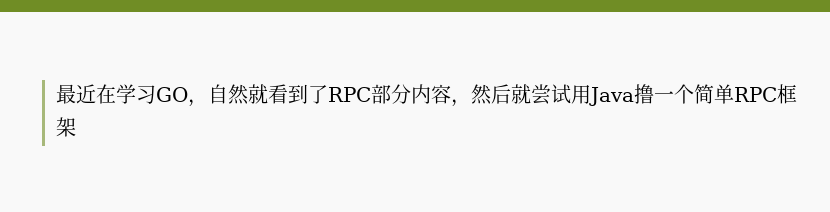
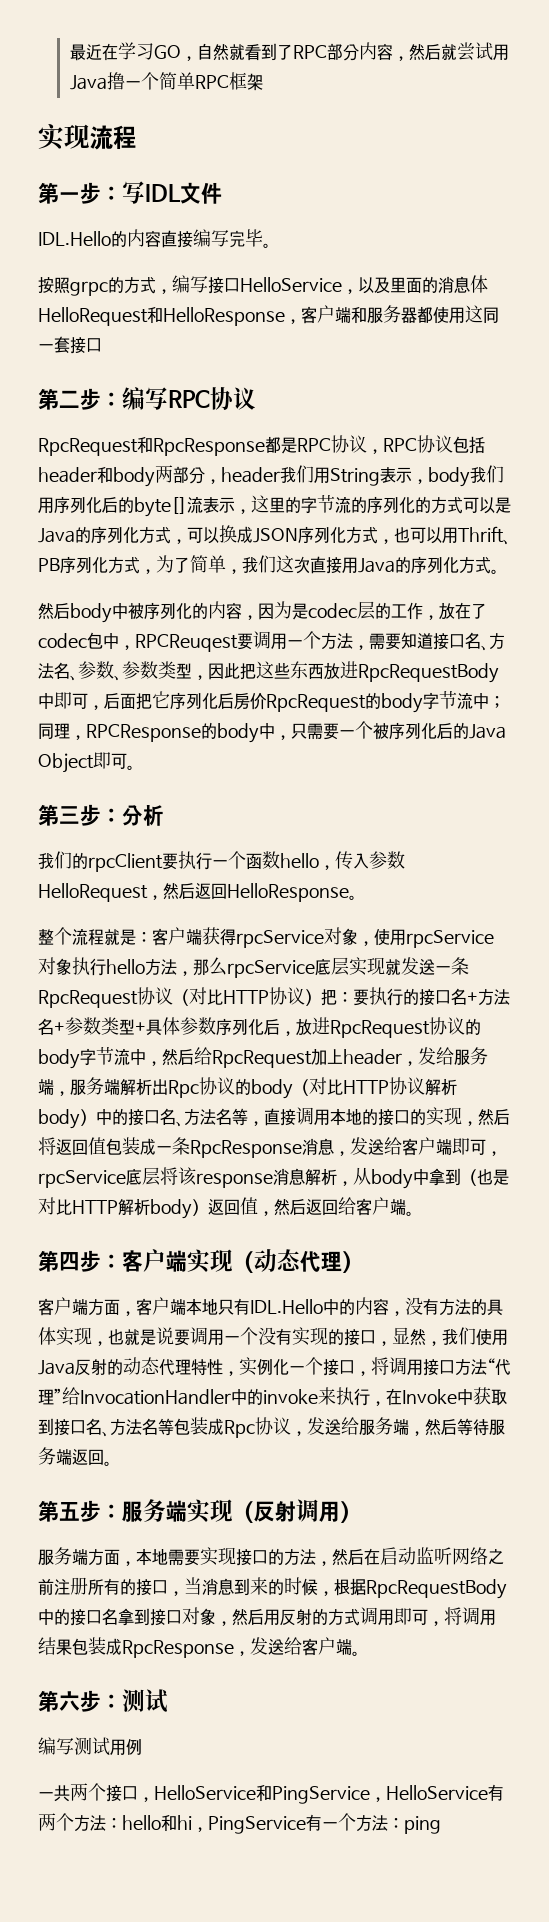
(76, 127) none -> [38,124,136,150] [38,181,222,204] [38,229,271,248] [38,275,488,296] [38,305,499,326] [38,336,102,354] [38,387,256,410] [38,435,485,456] [38,465,504,487] [38,495,511,517] [38,525,511,545] [38,555,499,574] [38,601,487,623] [38,631,505,652] [38,661,499,683] [38,691,505,713] [38,721,506,743] [38,752,135,773] [38,804,164,826] [38,851,405,872] [38,882,357,902] [38,927,494,948] [38,957,469,978] [38,987,510,1008] [38,1017,481,1038] [38,1047,488,1069] [38,1077,457,1099] [38,1107,510,1129] [38,1137,502,1158] [38,1167,509,1189] [38,1197,414,1219] [38,1249,363,1273] [38,1297,503,1316] [38,1327,508,1346] [38,1357,511,1376] [38,1387,507,1406] [38,1417,505,1438] [38,1447,112,1466] [38,1499,361,1523] [38,1547,504,1566] [38,1577,507,1599] [38,1607,496,1626] [38,1637,360,1658] [38,1689,168,1713] [38,1737,142,1756] [38,1783,504,1804] [38,1813,441,1834] // 实现流程 // 第一步：写IDL文件 // IDL.Hello的内容直接编写完毕。 // 按照grpc的方式，编写接口HelloService，以及里面的消息体HelloRequest和HelloResponse，客户端和服务器都使用这同一套接口 // 第二步：编写RPC协议 // RpcRequest和RpcResponse都是RPC协议，RPC协议包括header和body两部分，header我们用String表示，body我们用序列化后的byte[]流表示，这里的字节流的序列化的方式可以是Java的序列化方式，可以换成JSON序列化方式，也可以用Thrift、PB序列化方式，为了简单，我们这次直接用Java的序列化方式。 // 然后body中被序列化的内容，因为是codec层的工作，放在了codec包中，RPCReuqest要调用一个方法，需要知道接口名、方法名、参数、参数类型，因此把这些东西放进RpcRequestBody中即可，后面把它序列化后房价RpcRequest的body字节流中；同理，RPCResponse的body中，只需要一个被序列化后的Java Object即可。 // 第三步：分析 // 我们的rpcClient要执行一个函数hello，传入参数HelloRequest，然后返回HelloResponse。 // 整个流程就是：客户端获得rpcService对象，使用rpcService对象执行hello方法，那么rpcService底层实现就发送一条RpcRequest协议（对比HTTP协议）把：要执行的接口名+方法名+参数类型+具体参数序列化后，放进RpcRequest协议的body字节流中，然后给RpcRequest加上header，发给服务端，服务端解析出Rpc协议的body（对比HTTP协议解析body）中的接口名、方法名等，直接调用本地的接口的实现，然后将返回值包装成一条RpcResponse消息，发送给客户端即可，rpcService底层将该response消息解析，从body中拿到（也是对比HTTP解析body）返回值，然后返回给客户端。 // 第四步：客户端实现（动态代理） // 客户端方面，客户端本地只有IDL.Hello中的内容，没有方法的具体实现，也就是说要调用一个没有实现的接口，显然，我们使用Java反射的动态代理特性，实例化一个接口，将调用接口方法“代理”给InvocationHandler中的invoke来执行，在Invoke中获取到接口名、方法名等包装成Rpc协议，发送给服务端，然后等待服务端返回。 // 第五步：服务端实现（反射调用） // 服务端方面，本地需要实现接口的方法，然后在启动监听网络之前注册所有的接口，当消息到来的时候，根据RpcRequestBody中的接口名拿到接口对象，然后用反射的方式调用即可，将调用结果包装成RpcResponse，发送给客户端。 // 第六步：测试 // 编写测试用例 // 一共两个接口，HelloService和PingService，HelloService有两个方法：hello和hi，PingService有一个方法：ping

